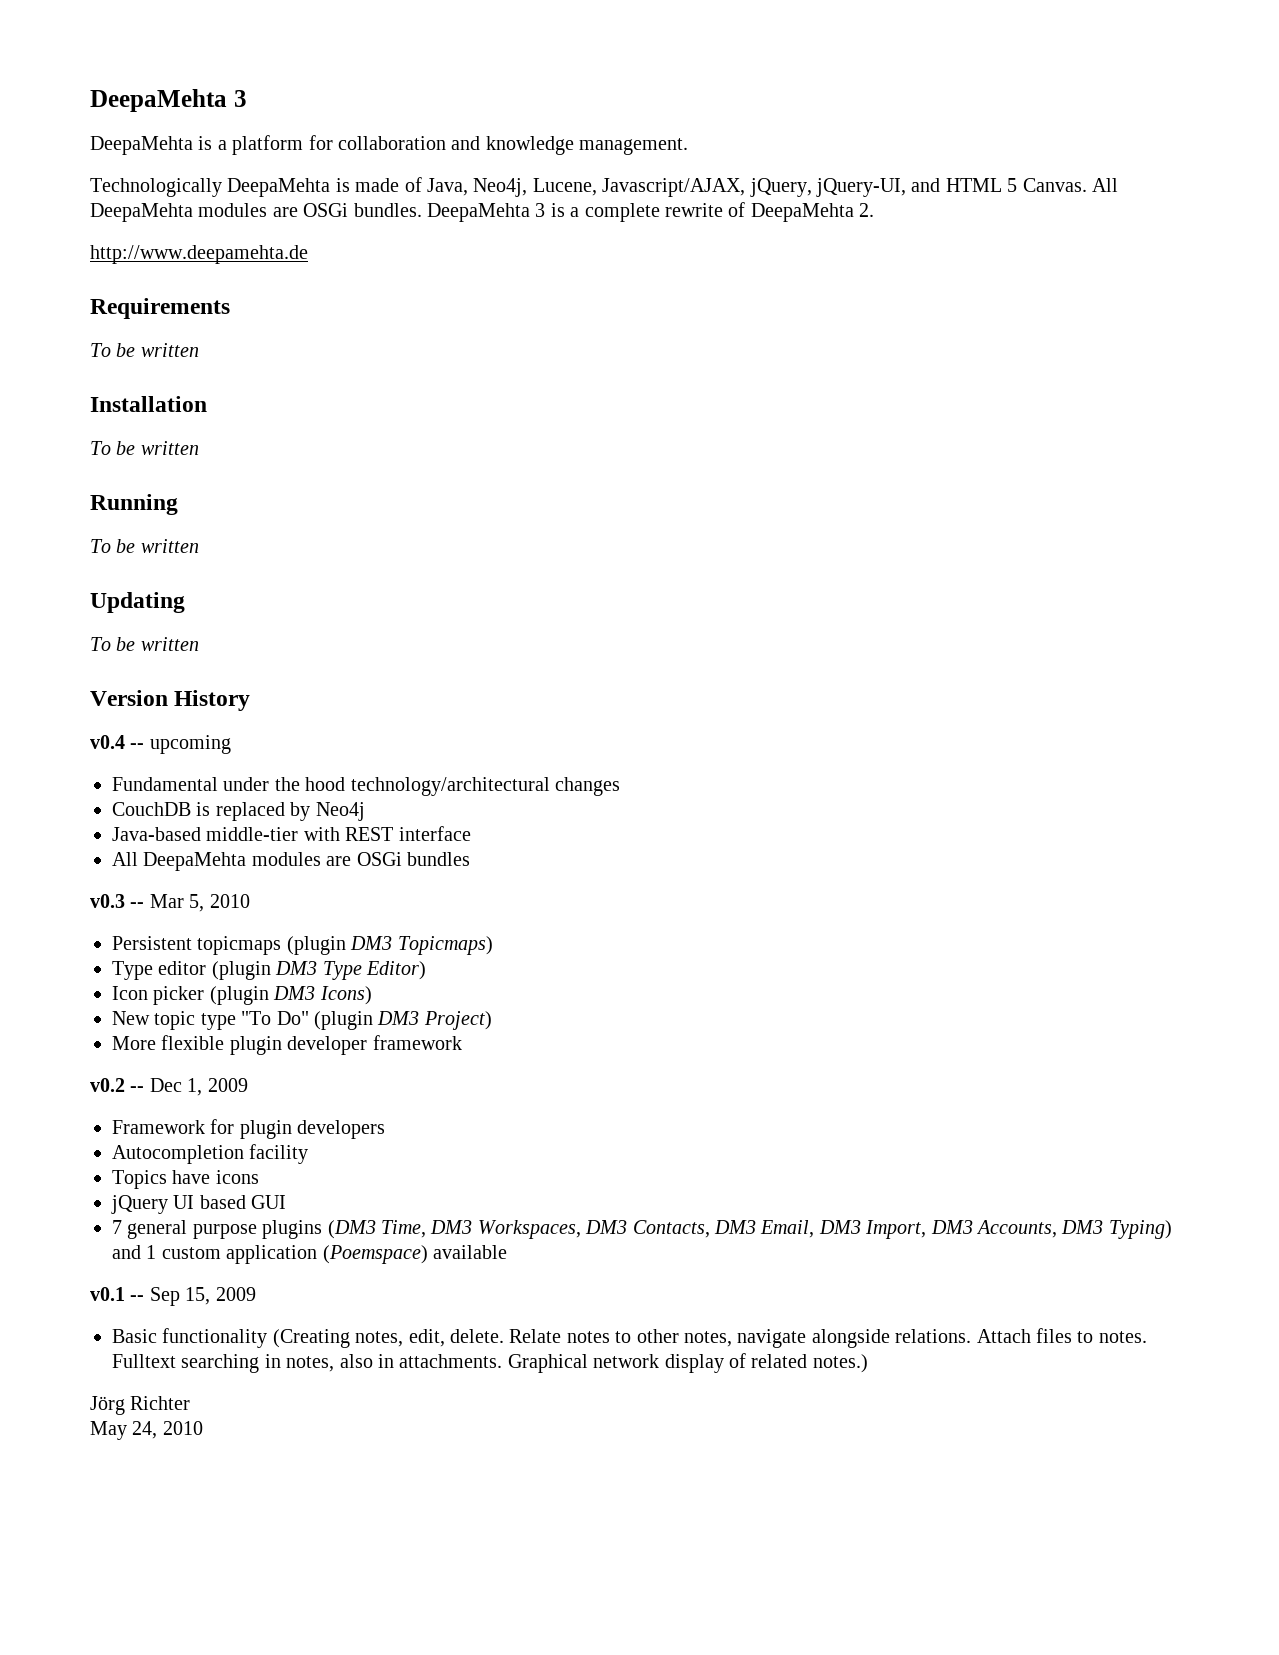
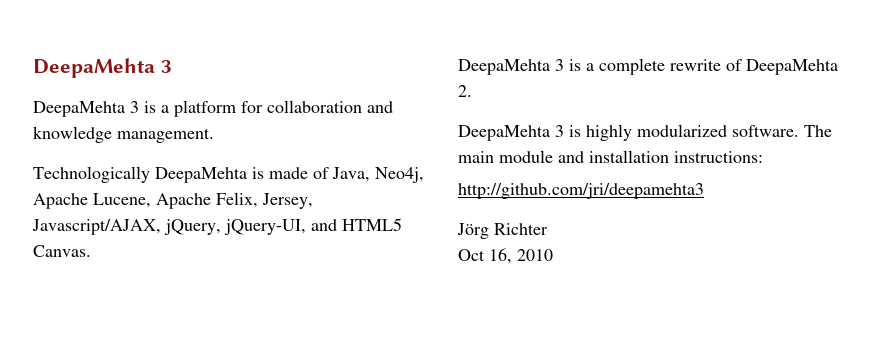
(193, 145) none -> [130,101,139,113] 3
[532,178,597,196] Lucene, -> [33,192,313,209] Apache Lucene, Apache Felix, Jersey,
[945,178,1018,192] HTML 5 -> [342,218,402,231] HTML5
[1091,178,1118,192] [90,203,422,222] All DeepaMehta modules are OSGi bundles. -> (91, 251) //
[90,245,308,264] [90,298,230,319] [90,343,199,357] [90,396,207,412] [90,441,199,455] [90,494,178,515] [90,539,199,553] [90,592,185,613] [90,637,199,651] [90,690,251,711] [90,735,231,754] [112,777,620,796] [112,802,365,821] [112,826,471,841] [112,852,470,871] [90,894,250,912] [112,936,493,955] [112,961,426,980] [112,986,372,1005] [112,1011,492,1030] [112,1035,462,1055] [90,1078,248,1096] [112,1119,386,1139] [112,1144,309,1164] [112,1170,259,1189] [111,1195,287,1214] [112,1220,1172,1239] [112,1245,507,1264] [90,1287,256,1306] [112,1328,1147,1348] [112,1353,868,1373] http://www.deepamehta.de // Requirements // To be written // Installation // To be written // Running // To be written // Updating // To be written // Version History // v0.4 -- upcoming // Fundamental under the hood technology/architectural changes // CouchDB is replaced by Neo4j // Java-based middle-tier with REST interface // All DeepaMehta modules are OSGi bundles // v0.3 -- Mar 5, 2010 // Persistent topicmaps (plugin DM3 Topicmaps) // Type editor (plugin DM3 Type Editor) // Icon picker (plugin DM3 Icons) // New topic type "To Do" (plugin DM3 Project) // More flexible plugin developer framework // v0.2 -- Dec 1, 2009 // Framework for plugin developers // Autocompletion facility // Topics have icons // jQuery UI based GUI // 7 general purpose plugins (DM3 Time, DM3 Workspaces, DM3 Contacts, DM3 Email, DM3 Import, DM3 Accounts, DM3 Typing) and 1 custom application (Poemspace) available // v0.1 -- Sep 15, 2009 // Basic functionality (Creating notes, edit, delete. Relate notes to other notes, navigate alongside relations. Attach files to notes. Fulltext searching in notes, also in attachments. Graphical network display of related notes.) -> [458,124,832,141] [458,150,763,163] [458,183,704,199] DeepaMehta 3 is highly modularized software. The main module and installation instructions: // http://github.com/jri/deepamehta3
[90,1421,158,1440] May 24, -> [458,248,512,264] Oct 16,

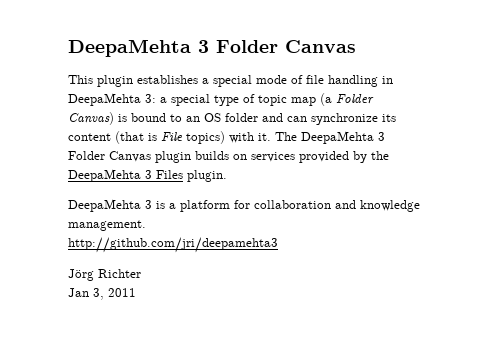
[33,58,172,78] DeepaMehta 3 -> [68,39,356,57] [68,75,393,87] [68,93,374,106] [68,112,396,125] [68,131,385,144] [68,151,389,163] [68,169,227,182] DeepaMehta 3 Folder Canvas // This plugin establishes a special mode of file handling in DeepaMehta 3: a special type of topic map (a Folder Canvas) is bound to an OS folder and can synchronize its content (that is File topics) with it. The DeepaMehta 3 Folder Canvas plugin builds on services provided by the DeepaMehta 3 Files plugin.
[33,166,424,183] [33,192,313,209] [32,218,402,235] [33,245,91,257] [458,58,838,75] [458,85,472,97] [458,124,832,141] [458,150,763,163] // Technologically DeepaMehta is made of Java, Neo4j, Apache Lucene, Apache Felix, Jersey, Javascript/AJAX, jQuery, jQuery-UI, and HTML5 Canvas. // DeepaMehta 3 is a complete rewrite of DeepaMehta 2. // DeepaMehta 3 is highly modularized software. The main module and installation instructions: -> (146, 225) none
[458,248,553,264] Oct 16, 2010 -> [68,288,136,300] Jan 3, 2011

